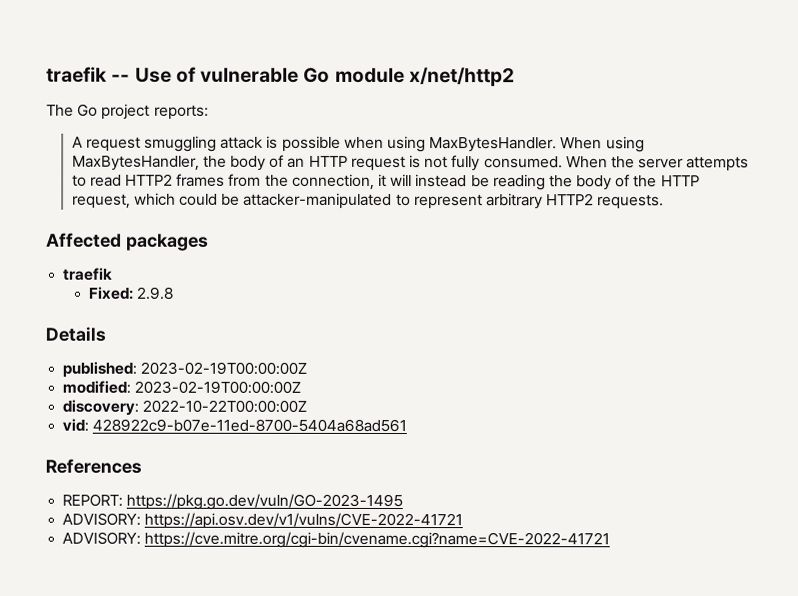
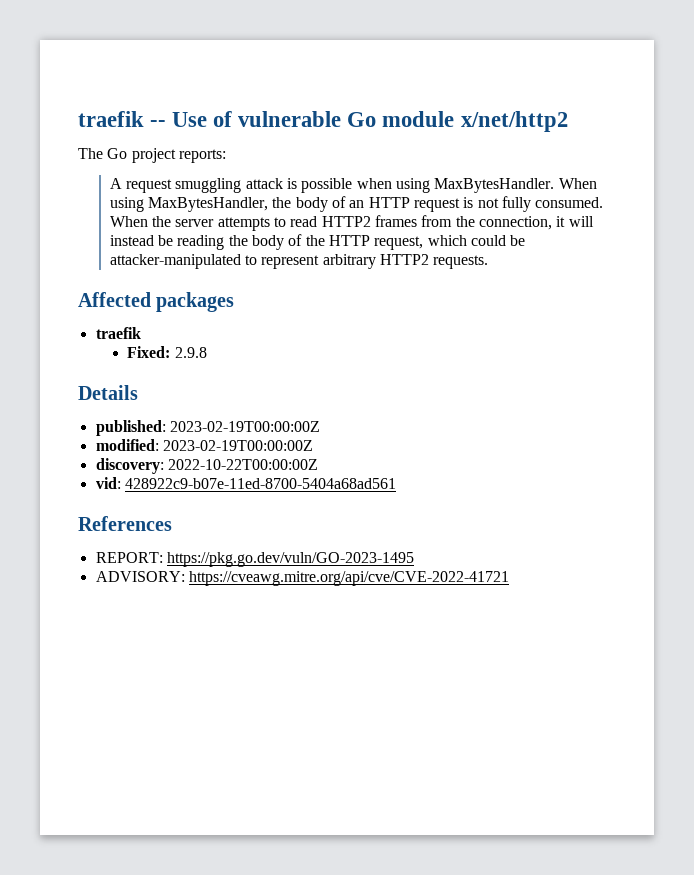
[144,512,464,530] [62,531,611,549] https://api.osv.dev/v1/vulns/CVE-2022-41721 // ADVISORY: https://cve.mitre.org/cgi-bin/cvename.cgi?name=CVE-2022-41721 -> [188,571,509,586] https://cveawg.mitre.org/api/cve/CVE-2022-41721

